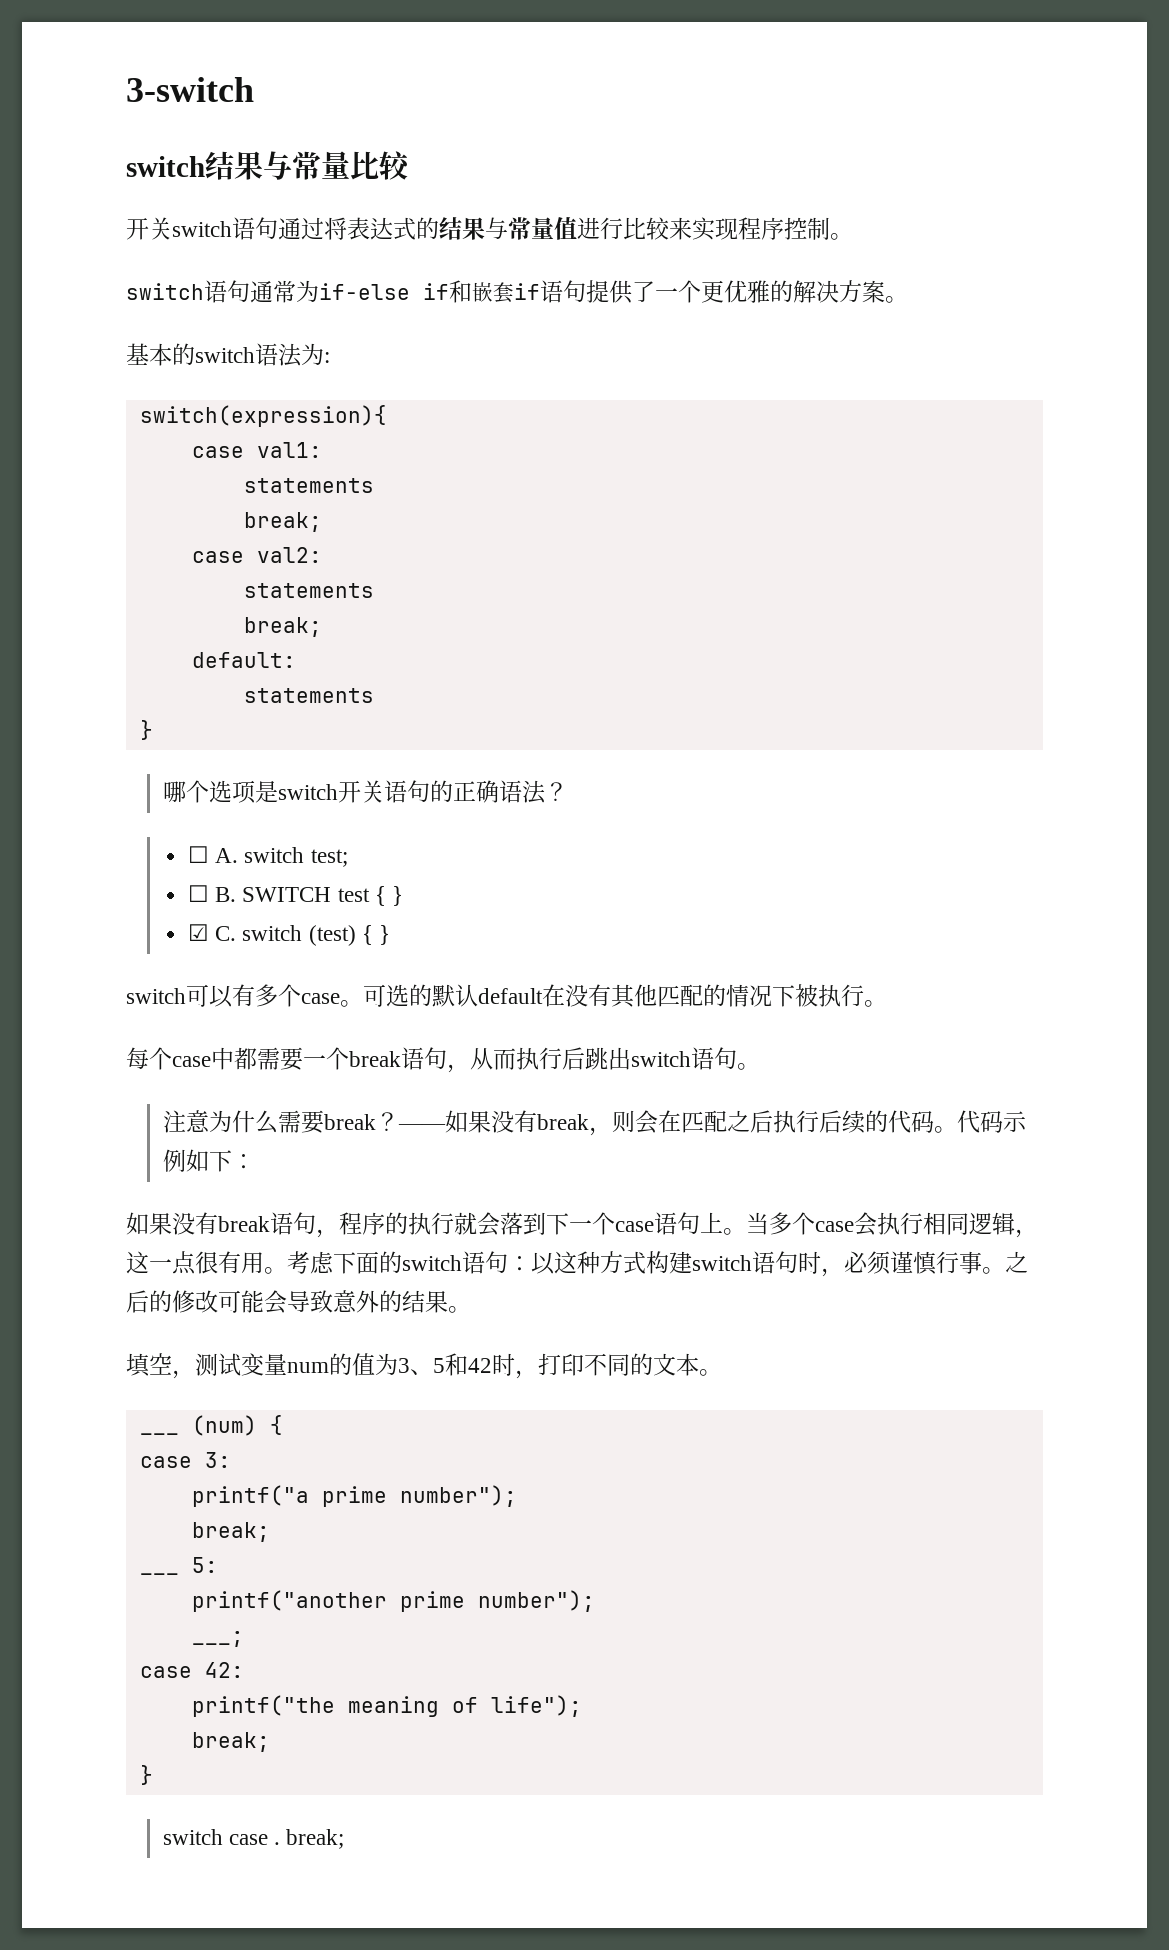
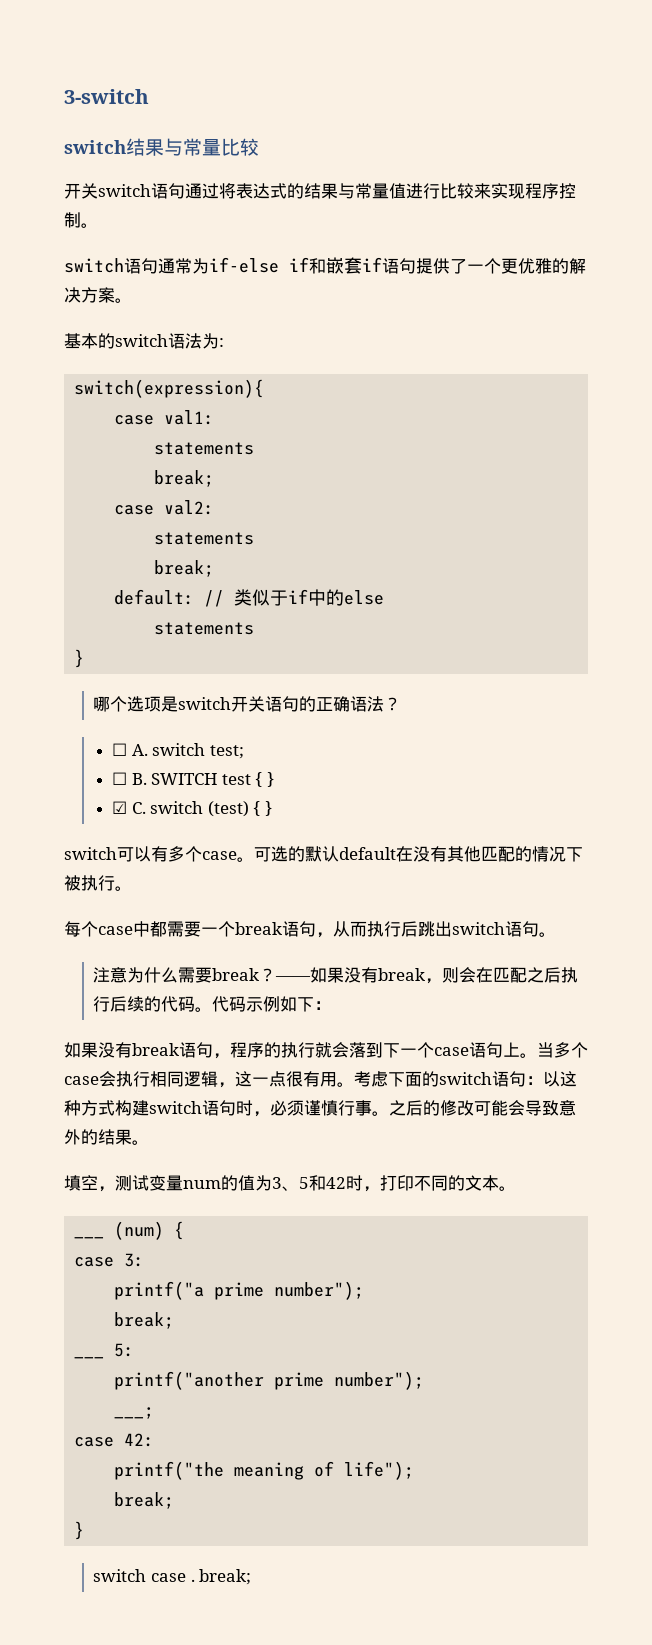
(296, 660) none -> [204,589,385,607] // 类似于if中的else

